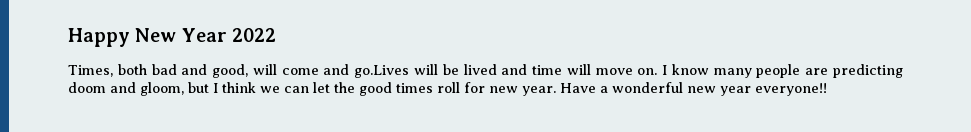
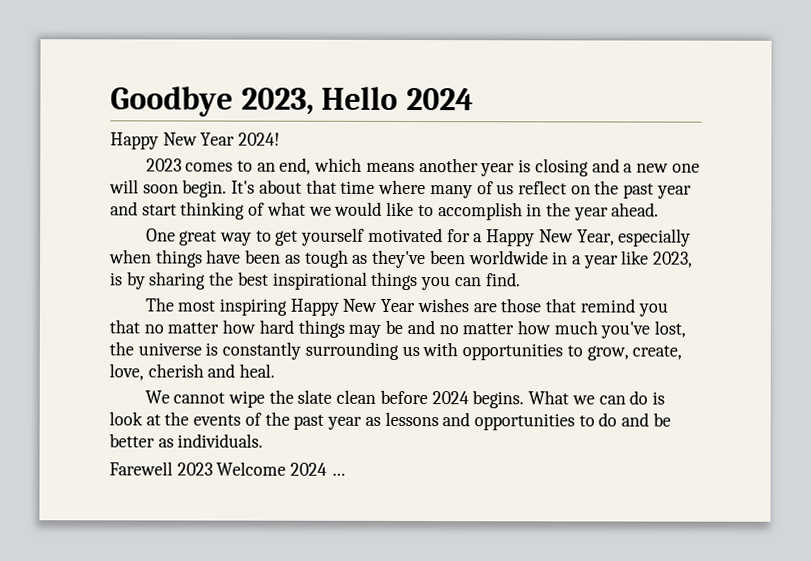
[68,28,276,47] [68,64,903,78] [68,82,827,96] Happy New Year 2022 // Times, both bad and good, will come and go.Lives will be lived and time will move on. I know many people are predicting doom and gloom, but I think we can let the good times roll for new year. Have a wonderful new year everyone!! -> [110,86,474,117] [110,132,281,150] [145,157,700,177] [109,179,692,199] [110,201,660,221] [145,227,692,247] [109,249,694,269] [109,271,521,291] [144,297,668,317] [109,319,687,339] [109,341,683,361] [109,363,276,381] [144,389,666,409] [109,411,671,431] [109,433,264,448] [109,461,346,476] Goodbye 2023, Hello 2024 // Happy New Year 2024! // 2023 comes to an end, which means another year is closing and a new one will soon begin. It's about that time where many of us reflect on the past year and start thinking of what we would like to accomplish in the year ahead. // One great way to get yourself motivated for a Happy New Year, especially when things have been as tough as they've been worldwide in a year like 2023, is by sharing the best inspirational things you can find. // The most inspiring Happy New Year wishes are those that remind you that no matter how hard things may be and no matter how much you've lost, the universe is constantly surrounding us with opportunities to grow, create, love, cherish and heal. // We cannot wipe the slate clean before 2024 begins. What we can do is look at the events of the past year as lessons and opportunities to do and be better as individuals. // Farewell 2023 Welcome 2024 …

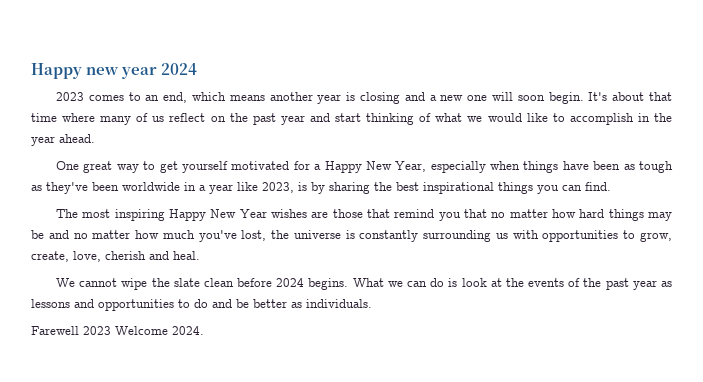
[110,86,474,117] [110,132,281,150] Goodbye 2023, Hello 2024 // Happy New Year 2024! -> [31,63,198,79] Happy new year 2024
[290,462,346,476] 2024 … -> [172,326,204,335] 2024.

